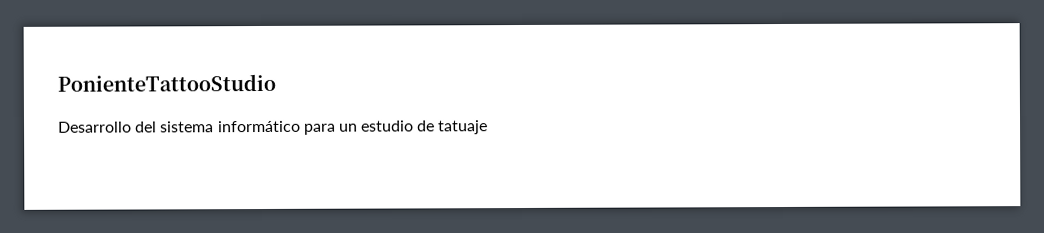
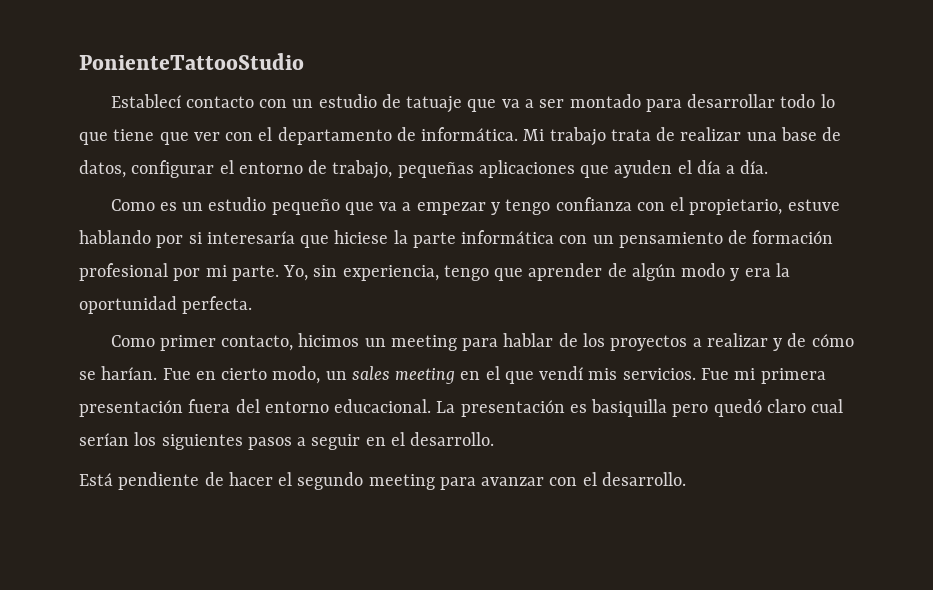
[58,120,489,135] Desarrollo del sistema informático para un estudio de tatuaje -> [110,94,835,113] [79,127,842,146] [79,160,769,179] [110,197,840,215] [79,230,834,248] [79,263,790,281] [79,296,253,314] [110,333,854,351] [79,366,826,384] [79,399,844,417] [79,432,495,450] [79,472,686,490] Establecí contacto con un estudio de tatuaje que va a ser montado para desarrollar todo lo que tiene que ver con el departamento de informática. Mi trabajo trata de realizar una base de datos, configurar el entorno de trabajo, pequeñas aplicaciones que ayuden el día a día. // Como es un estudio pequeño que va a empezar y tengo confianza con el propietario, estuve hablando por si interesaría que hiciese la parte informática con un pensamiento de formación profesional por mi parte. Yo, sin experiencia, tengo que aprender de algún modo y era la oportunidad perfecta. // Como primer contacto, hicimos un meeting para hablar de los proyectos a realizar y de cómo se harían. Fue en cierto modo, un sales meeting en el que vendí mis servicios. Fue mi primera presentación fuera del entorno educacional. La presentación es basiquilla pero quedó claro cual serían los siguientes pasos a seguir en el desarrollo. // Está pendiente de hacer el segundo meeting para avanzar con el desarrollo.

